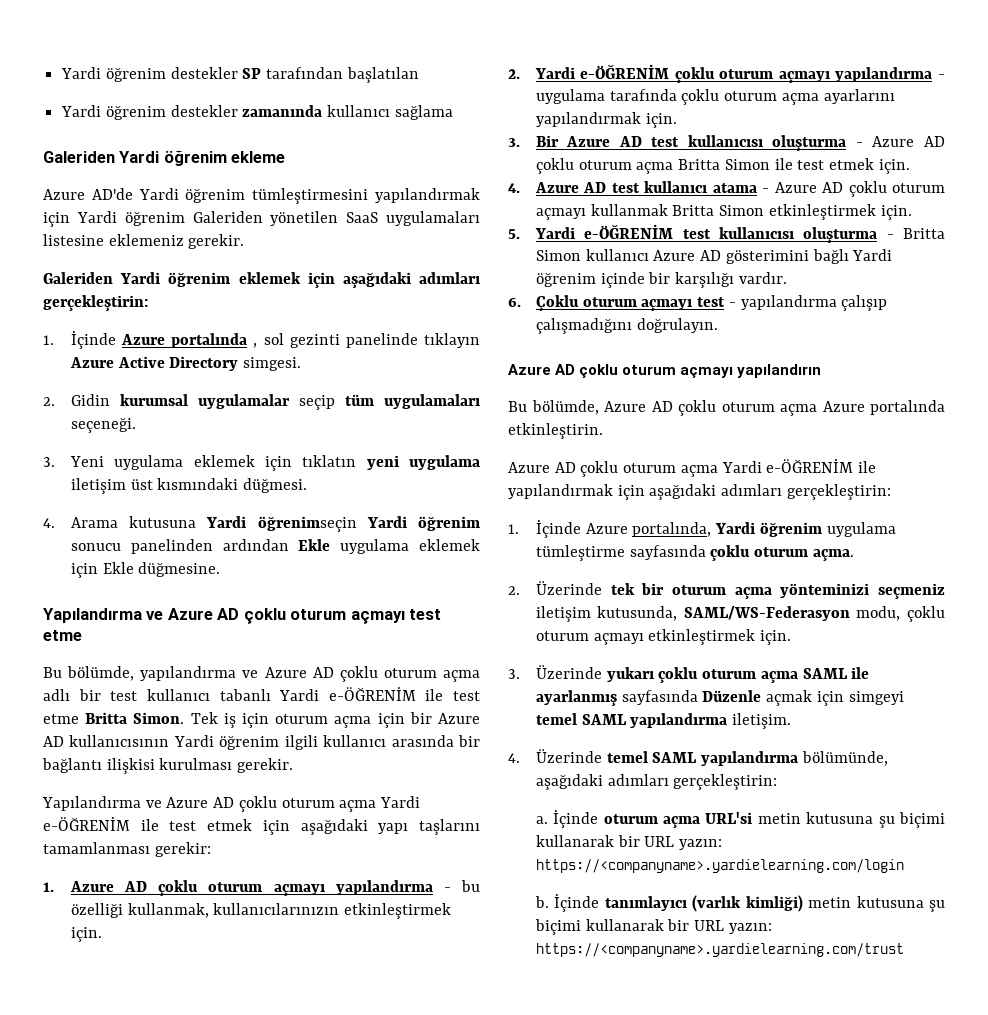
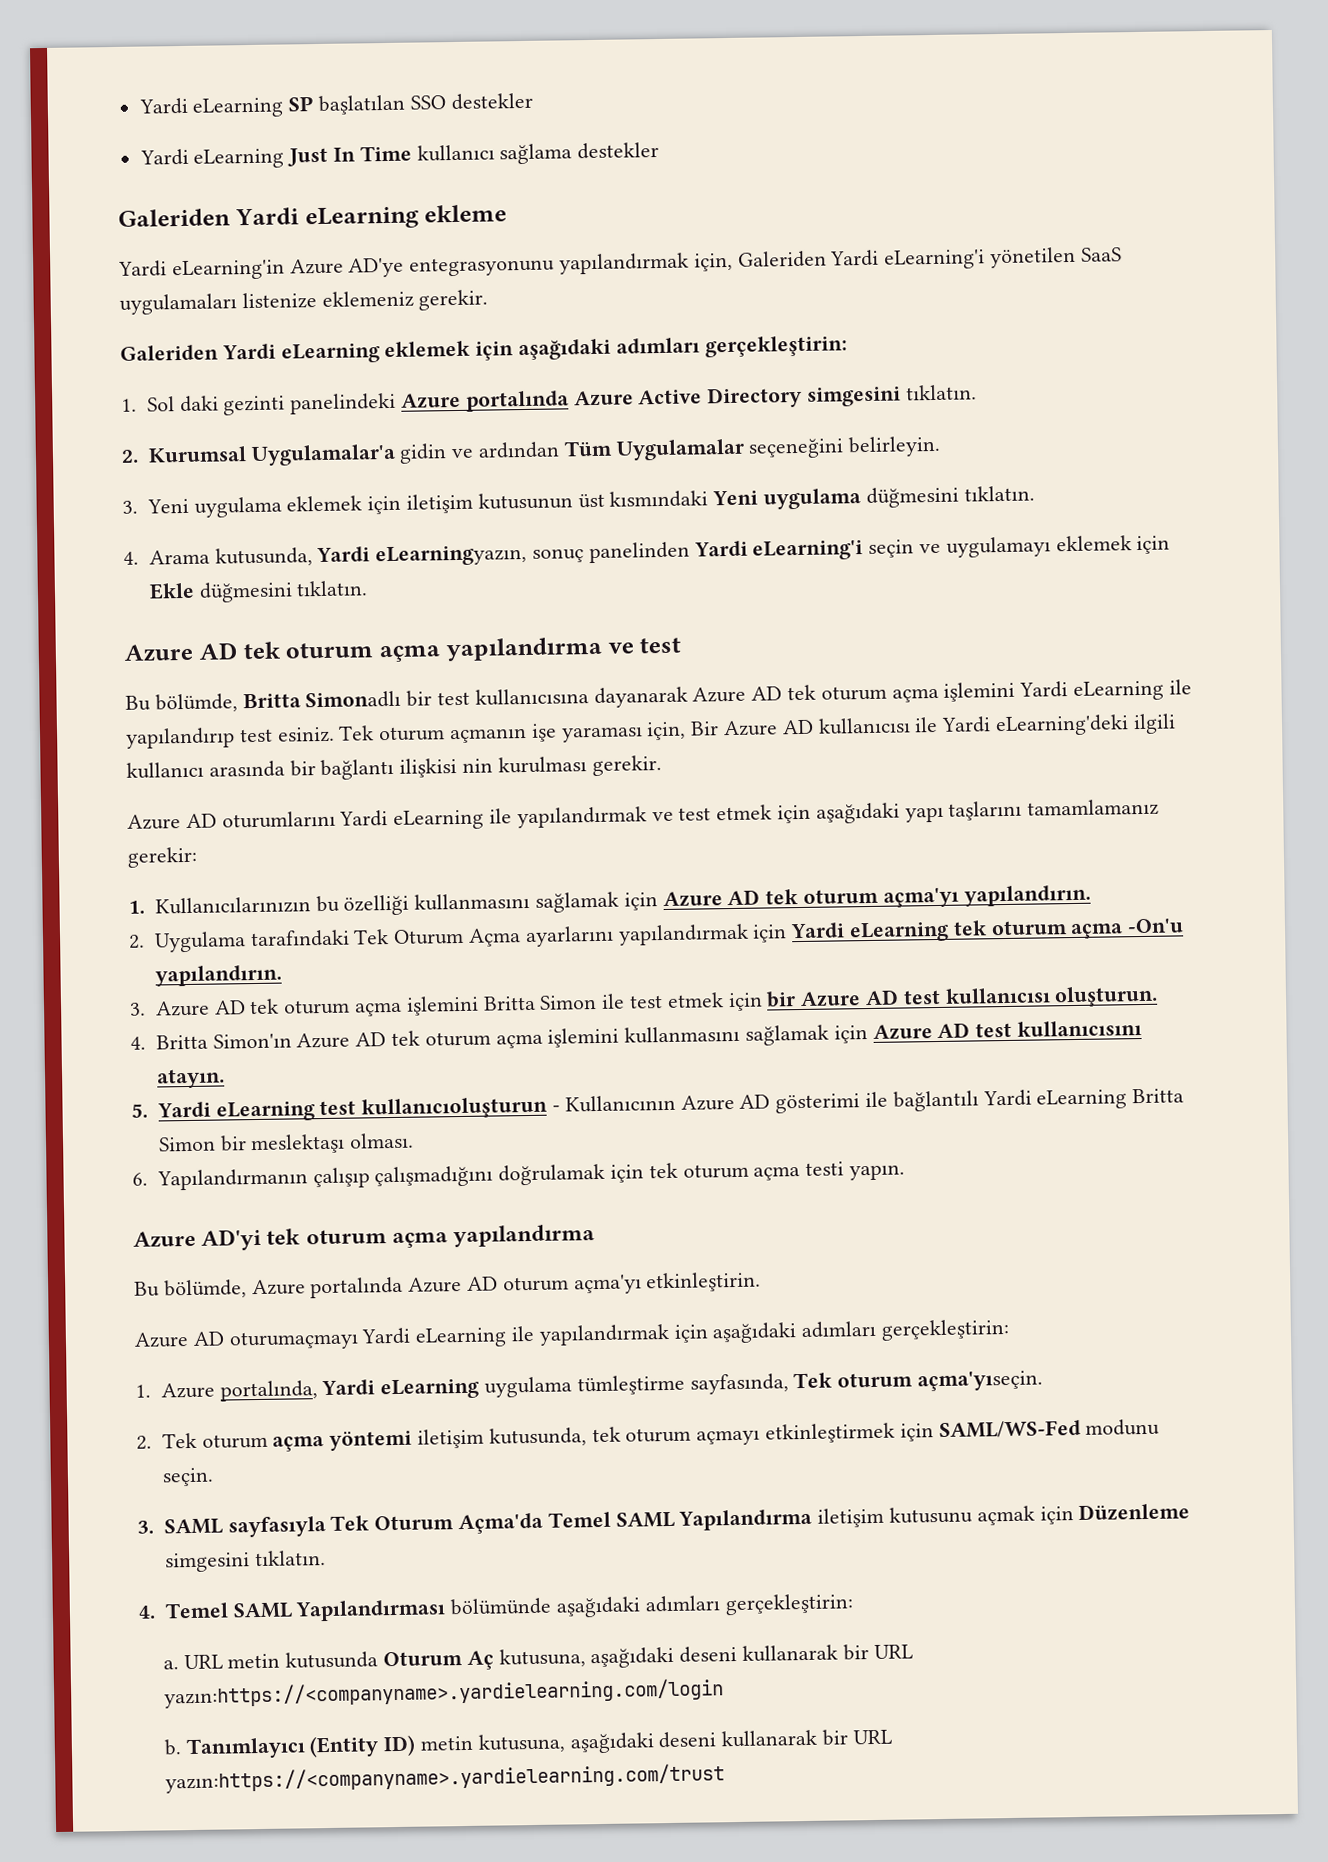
[61,67,419,83] [61,105,323,120] Yardi öğrenim destekler SP tarafından başlatılan // Yardi öğrenim destekler zamanında -> [138,92,533,118] [139,145,412,169] Yardi eLearning SP başlatılan SSO destekler // Yardi eLearning Just In Time
[43,150,227,166] // Galeriden Yardi öğrenim -> [577,141,660,160] [118,206,419,230] destekler // Galeriden Yardi eLearning
[43,188,481,204] [43,211,263,227] Azure AD'de Yardi öğrenim tümleştirmesini yapılandırmak için Yardi öğrenim Galeriden -> [118,249,986,281] Yardi eLearning'in Azure AD'ye entegrasyonunu yapılandırmak için, Galeriden Yardi eLearning'i
[43,234,104,246] listesine -> [241,292,317,310] listenize
[168,272,231,287] öğrenim -> [280,343,380,364] eLearning
[70,331,480,349] İçinde Azure portalında , sol gezinti panelinde tıklayın -> [146,390,569,416] Sol daki gezinti panelindeki Azure portalında
[243,357,302,371] [43,394,480,410] [70,417,136,433] simgesi. // 2. Gidin kurumsal uygulamalar seçip tüm uygulamaları seçeneği. -> [806,384,977,407] [121,435,942,467] simgesini tıklatın. // 2. Kurumsal Uygulamalar'a gidin ve ardından Tüm Uygulamalar seçeneğini belirleyin.
[302,455,481,470] [70,478,308,494] [43,516,480,532] [70,539,480,554] [70,562,221,578] [43,608,442,624] [43,630,82,641] [43,666,480,682] [43,687,480,701] [43,712,480,728] [43,735,280,750] tıklatın yeni uygulama iletişim üst kısmındaki düğmesi. // 4. Arama kutusuna Yardi öğrenimseçin Yardi öğrenim sonucu panelinden ardından Ekle uygulama eklemek için Ekle düğmesine. // Yapılandırma ve Azure AD çoklu oturum açmayı test etme // Bu bölümde, yapılandırma ve Azure AD çoklu oturum açma adlı bir test kullanıcı tabanlı Yardi e-ÖĞRENİM ile test etme Britta Simon. Tek iş için oturum açma için bir Azure AD kullanıcısının Yardi öğrenim -> [405,485,1035,514] [123,535,1171,567] [148,580,369,603] [124,636,682,663] [125,679,1192,713] [125,714,1130,749] iletişim kutusunun üst kısmındaki Yeni uygulama düğmesini tıklatın. // 4. Arama kutusunda, Yardi eLearningyazın, sonuç panelinden Yardi eLearning'i seçin ve uygulamayı eklemek için Ekle düğmesini tıklatın. // Azure AD tek oturum açma yapılandırma ve test // Bu bölümde, Britta Simonadlı bir test kullanıcısına dayanarak Azure AD tek oturum açma işlemini Yardi eLearning ile yapılandırıp test esiniz. Tek oturum açmanın işe yaraması için, Bir Azure AD kullanıcısı ile Yardi eLearning'deki
(155, 766) none -> [462,758,494,773] nin
[42,796,421,812] [43,817,159,831] Yapılandırma ve Azure AD çoklu oturum açma Yardi e-ÖĞRENİM ile -> [127,806,674,830] Azure AD oturumlarını Yardi eLearning ile yapılandırmak ve
[43,842,150,854] tamamlanması -> [1027,798,1160,817] tamamlamanız
[69,880,480,896] [70,903,452,919] [70,927,102,942] [508,64,945,83] [535,89,895,105] [535,112,677,128] [508,135,945,151] [535,158,674,174] Azure AD çoklu oturum açmayı yapılandırma - bu özelliği kullanmak, kullanıcılarınızın etkinleştirmek için. // 2. Yardi e-ÖĞRENİM çoklu oturum açmayı yapılandırma - uygulama tarafında çoklu oturum açma ayarlarını yapılandırmak için. // 3. Bir Azure AD test kullanıcısı oluşturma - Azure AD çoklu oturum açma -> [154,884,1091,916] [128,918,1185,953] [154,964,282,987] [129,995,479,1017] Kullanıcılarınızın bu özelliği kullanmasını sağlamak için Azure AD tek oturum açma'yı yapılandırın. // 2. Uygulama tarafındaki Tek Oturum Açma ayarlarını yapılandırmak için Yardi eLearning tek oturum açma -On'u yapılandırın. // 3. Azure AD tek oturum açma işlemini
[878,159,910,174] [508,181,945,197] [535,204,912,220] [508,224,946,243] [535,249,893,264] [535,272,787,288] [508,295,888,311] [535,318,718,334] [508,364,822,378] [508,400,945,416] [508,423,603,439] [508,459,854,477] için. // 4. Azure AD test kullanıcı atama - Azure AD çoklu oturum açmayı kullanmak Britta Simon etkinleştirmek için. // 5. Yardi e-ÖĞRENİM test kullanıcısı oluşturma - Britta Simon kullanıcı Azure AD gösterimini bağlı Yardi öğrenim içinde bir karşılığı vardır. // 6. Çoklu oturum açmayı test - yapılandırma çalışıp çalışmadığını doğrulayın. // Azure AD çoklu oturum açmayı yapılandırın // Bu bölümde, Azure AD çoklu oturum açma Azure portalında etkinleştirin. // Azure AD çoklu oturum açma Yardi e-ÖĞRENİM -> [727,985,1159,1012] [130,1019,1143,1050] [155,1068,225,1089] [131,1088,1185,1122] [157,1132,415,1155] [132,1161,905,1191] [133,1224,596,1251] [134,1271,762,1299] [134,1327,508,1351] için bir Azure AD test kullanıcısı oluşturun. // 4. Britta Simon'ın Azure AD tek oturum açma işlemini kullanmasını sağlamak için Azure AD test kullanıcısını atayın. // 5. Yardi eLearning test kullanıcıoluşturun - Kullanıcının Azure AD gösterimi ile bağlantılı Yardi eLearning Britta Simon bir meslektaşı olması. // 6. Yapılandırmanın çalışıp çalışmadığını doğrulamak için tek oturum açma testi yapın. // Azure AD'yi tek oturum açma yapılandırma // Bu bölümde, Azure portalında Azure AD oturum açma'yı etkinleştirin. // Azure AD oturumaçmayı Yardi eLearning
[535,520,581,538] İçinde -> (151, 1391) none
[759,522,822,537] öğrenim -> [380,1378,480,1400] eLearning
[629,545,854,561] [508,581,945,599] [535,606,945,622] [535,629,792,645] [508,665,870,683] [535,690,904,706] [535,713,792,729] [508,749,888,766] [535,774,778,790] [535,810,945,828] [535,835,723,850] [535,859,904,873] sayfasında çoklu oturum açma. // 2. Üzerinde tek bir oturum açma yönteminizi seçmeniz iletişim kutusunda, SAML/WS-Federasyon modu, çoklu oturum açmayı etkinleştirmek için. // 3. Üzerinde yukarı çoklu oturum açma SAML ile ayarlanmış sayfasında Düzenle açmak için simgeyi temel SAML yapılandırma iletişim. // 4. Üzerinde temel SAML yapılandırma bölümünde, aşağıdaki adımları gerçekleştirin: // a. İçinde oturum açma URL'si metin kutusuna şu biçimi kullanarak bir URL yazın: https://<companyname>.yardielearning.com/login -> [689,1370,1043,1395] [136,1418,1161,1452] [161,1467,214,1487] [137,1503,1191,1538] [164,1550,326,1573] [138,1593,854,1622] [162,1644,913,1670] [163,1678,724,1709] sayfasında, Tek oturum açma'yıseçin. // 2. Tek oturum açma yöntemi iletişim kutusunda, tek oturum açmayı etkinleştirmek için SAML/WS-Fed modunu seçin. // 3. SAML sayfasıyla Tek Oturum Açma'da Temel SAML Yapılandırma iletişim kutusunu açmak için Düzenleme simgesini tıklatın. // 4. Temel SAML Yapılandırması bölümünde aşağıdaki adımları gerçekleştirin: // a. URL metin kutusunda Oturum Aç kutusuna, aşağıdaki deseni kullanarak bir URL yazın:https://<companyname>.yardielearning.com/login
[554,894,945,912] [534,919,772,935] [535,943,904,957] İçinde tanımlayıcı (varlık kimliği) metin kutusuna şu biçimi kullanarak bir URL yazın: https://<companyname>.yardielearning.com/trust -> [185,1729,892,1760] [164,1763,725,1794] Tanımlayıcı (Entity ID) metin kutusuna, aşağıdaki deseni kullanarak bir URL yazın:https://<companyname>.yardielearning.com/trust

